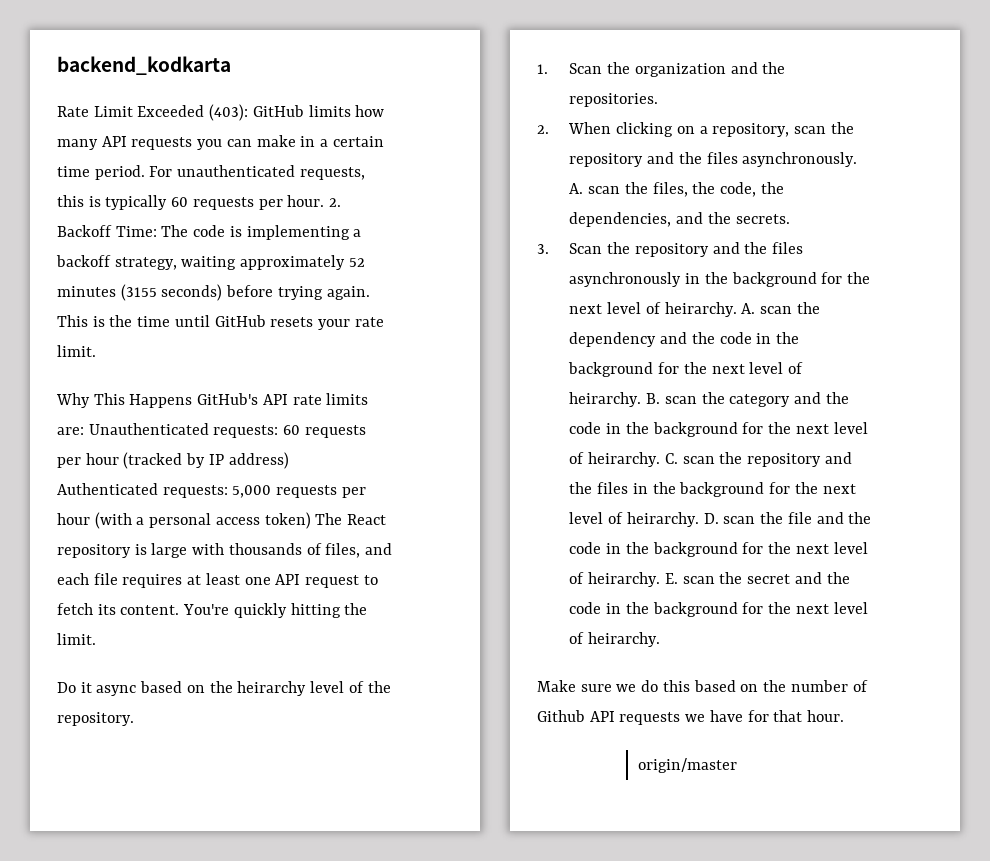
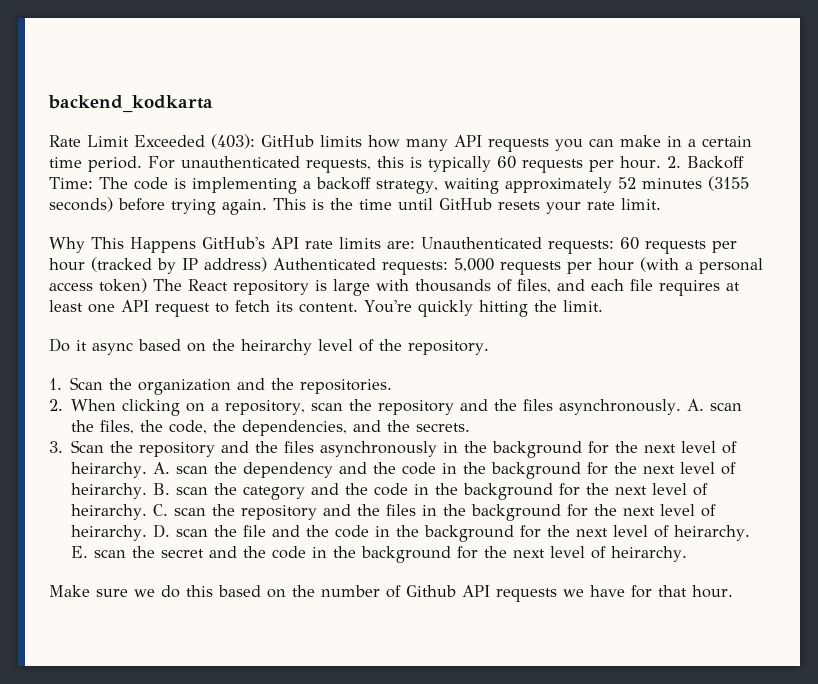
[638,758,738,773] // origin/master -> (733, 591) none

